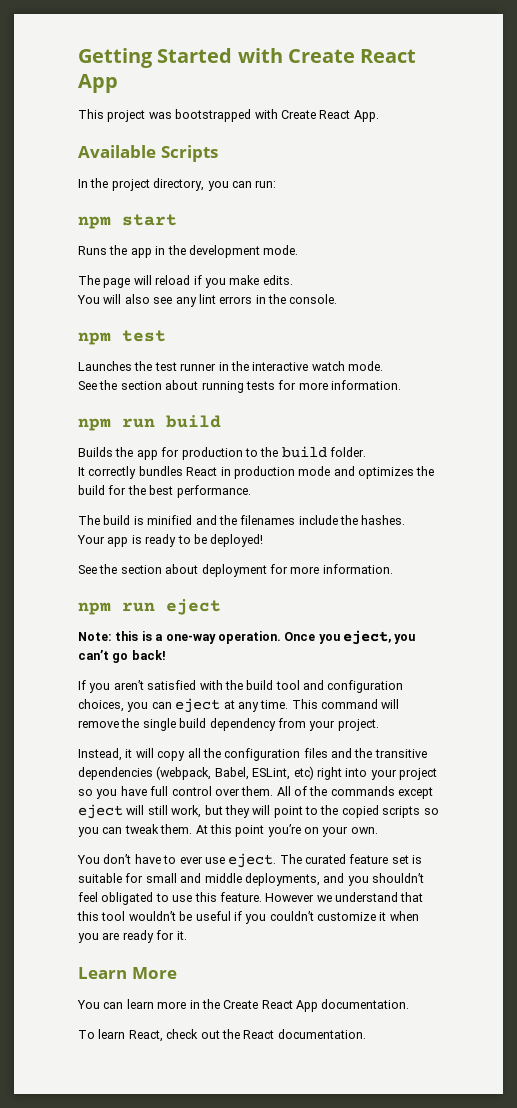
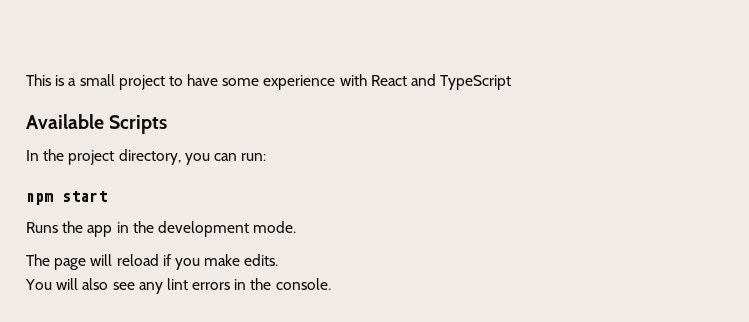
[78,48,417,68] [78,74,118,93] [78,109,379,122] Getting Started with Create React App // This project was bootstrapped with Create React App. -> [26,74,512,90] This is a small project to have some experience with React and TypeScript
[78,330,166,345] [78,361,383,371] [78,380,401,393] [78,415,221,431] [78,446,366,460] [78,466,435,479] [78,485,251,498] [78,515,406,525] [77,534,264,547] [78,564,393,577] [78,599,221,615] [78,630,416,645] [78,650,166,663] [78,680,404,693] [78,698,400,713] [78,718,379,731] [78,748,427,761] [78,766,437,780] [78,786,434,799] [78,804,439,819] [78,824,378,837] [77,853,423,868] [78,873,424,886] [78,892,424,905] [77,911,419,924] [78,930,187,943] [78,967,177,979] [77,999,410,1012] [78,1029,366,1042] // npm test // Launches the test runner in the interactive watch mode. // See the section about running tests for more information. // npm run build // Builds the app for production to the build folder. // It correctly bundles React in production mode and optimizes the build for the best performance. // The build is minified and the filenames include the hashes. // Your app is ready to be deployed! // See the section about deployment for more information. // npm run eject // Note: this is a one-way operation. Once you eject, you can’t go back! // If you aren’t satisfied with the build tool and configuration choices, you can eject at any time. This command will remove the single build dependency from your project. // Instead, it will copy all the configuration files and the transitive dependencies (webpack, Babel, ESLint, etc) right into your project so you have full control over them. All of the commands except eject will still work, but they will point to the copied scripts so you can tweak them. At this point you’re on your own. // You don’t have to ever use eject. The curated feature set is suitable for small and middle deployments, and you shouldn’t feel obligated to use this feature. However we understand that this tool wouldn’t be useful if you couldn’t customize it when you are ready for it. // Learn More // You can learn more in the Create React App documentation. // To learn React, check out the React documentation. -> (331, 284) none

